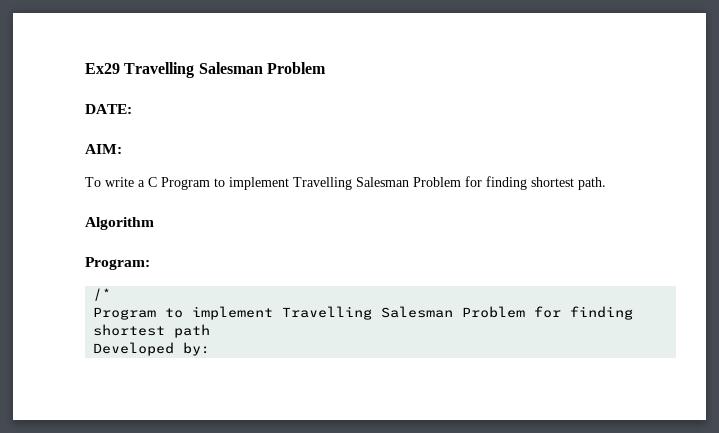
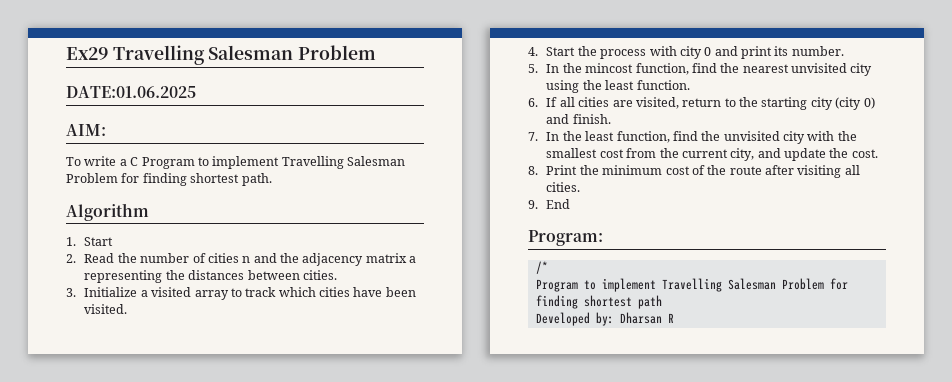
[85,104,132,114] DATE: -> [66,86,196,98] DATE:01.06.2025
(154, 223) none -> [66,237,114,246] [66,253,417,266] [84,270,337,283] [66,287,416,300] [84,304,128,314] [528,46,844,59] [528,63,873,76] [546,80,690,93] [528,97,875,110] [546,114,611,124] [528,131,857,144] [546,148,878,161] [528,165,860,178] [546,182,581,192] [528,199,571,209] // 1. Start // 2. Read the number of cities n and the adjacency matrix a representing the distances between cities. // 3. Initialize a visited array to track which cities have been visited. // 4. Start the process with city 0 and print its number. // 5. In the mincost function, find the nearest unvisited city using the least function. // 6. If all cities are visited, return to the starting city (city 0) and finish. // 7. In the least function, find the unvisited city with the smallest cost from the current city, and update the cost. // 8. Print the minimum cost of the route after visiting all cities. // 9. End
(211, 349) none -> [619,312,674,324] Dharsan R

